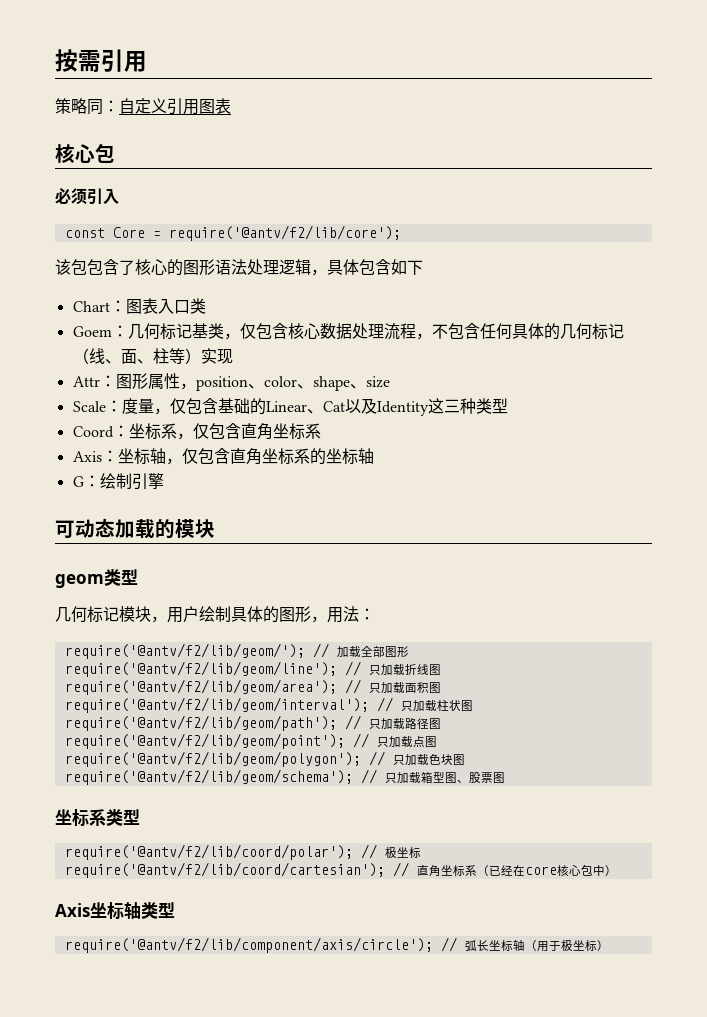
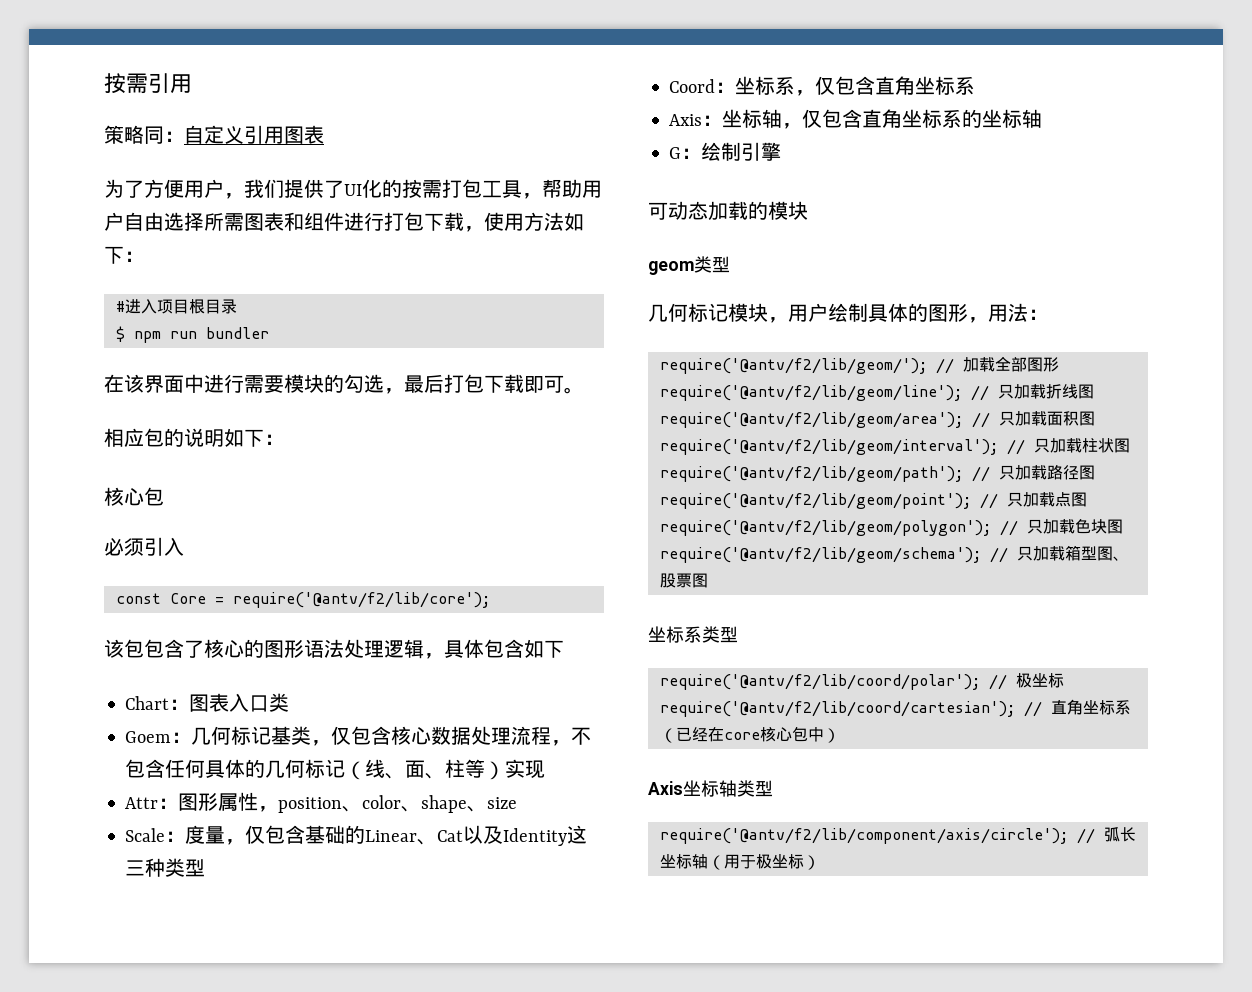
(231, 106) none -> [104,179,602,199] [104,212,584,232] [104,246,144,264] [115,299,237,314] [115,326,269,343] [104,374,584,394] [104,428,284,447] // 为了方便用户，我们提供了UI化的按需打包工具，帮助用户自由选择所需图表和组件进行打包下载，使用方法如下： // #进入项目根目录 // $ npm run bundler // 在该界面中进行需要模块的勾选，最后打包下载即可。 // 相应包的说明如下：

